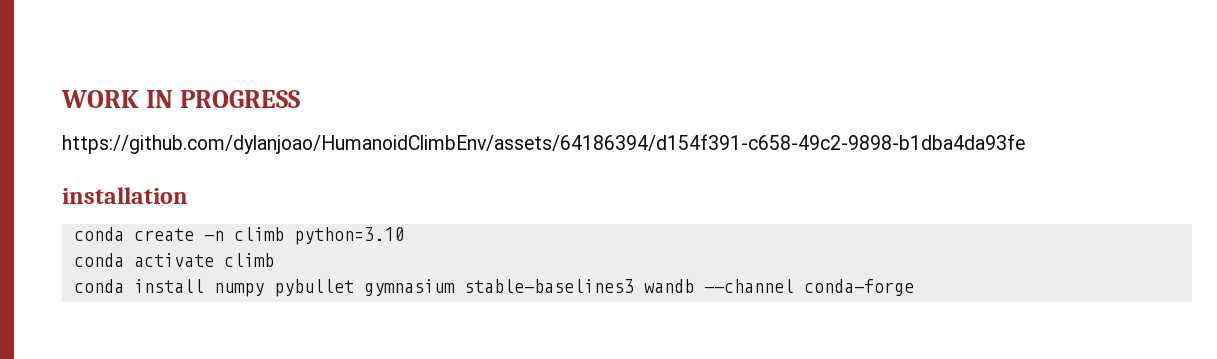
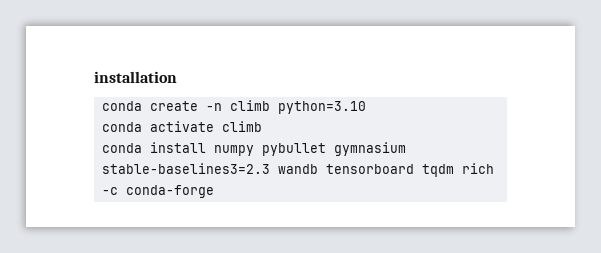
[61,90,300,108] [62,134,1025,154] WORK IN PROGRESS // https://github.com/dylanjoao/HumanoidClimbEnv/assets/64186394/d154f391-c658-49c2-9898-b1dba4da93fe // -> (94, 77) none
[463,279,794,293] stable-baselines3 wandb --channel -> [102,163,495,177] [102,187,119,195] stable-baselines3=2.3 wandb tensorboard tqdm rich -c

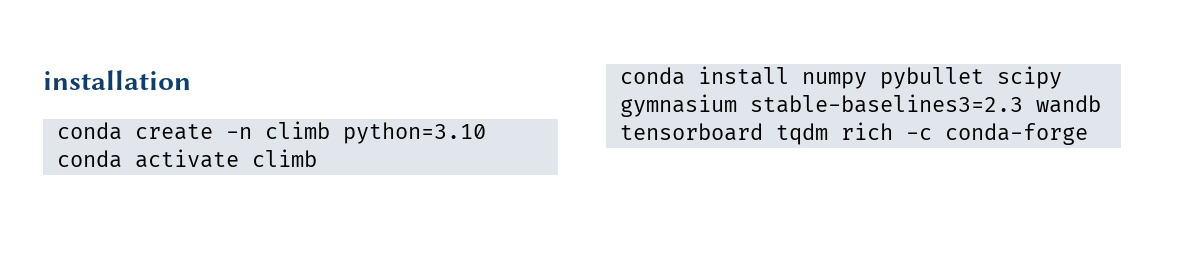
(327, 149) none -> [997,66,1063,89] scipy

